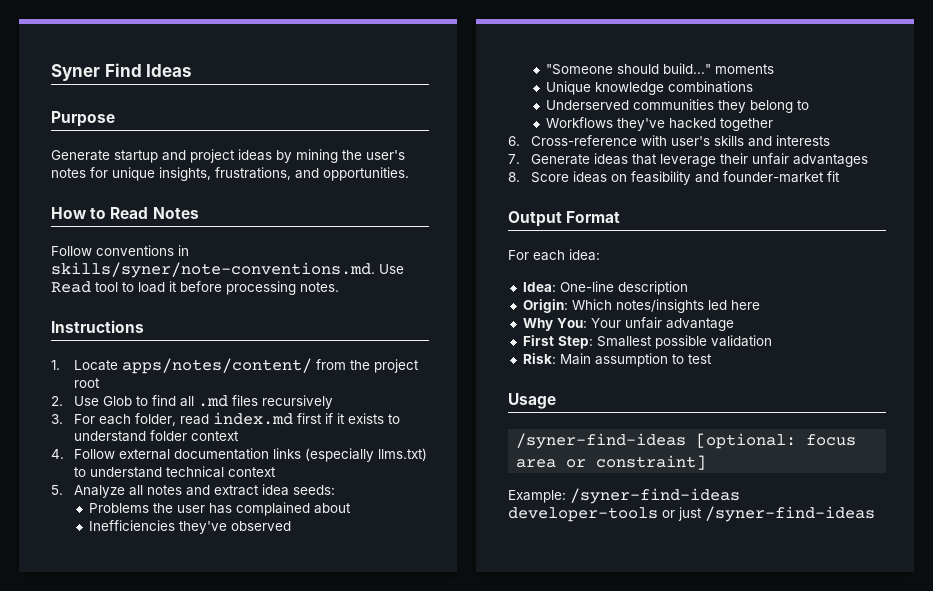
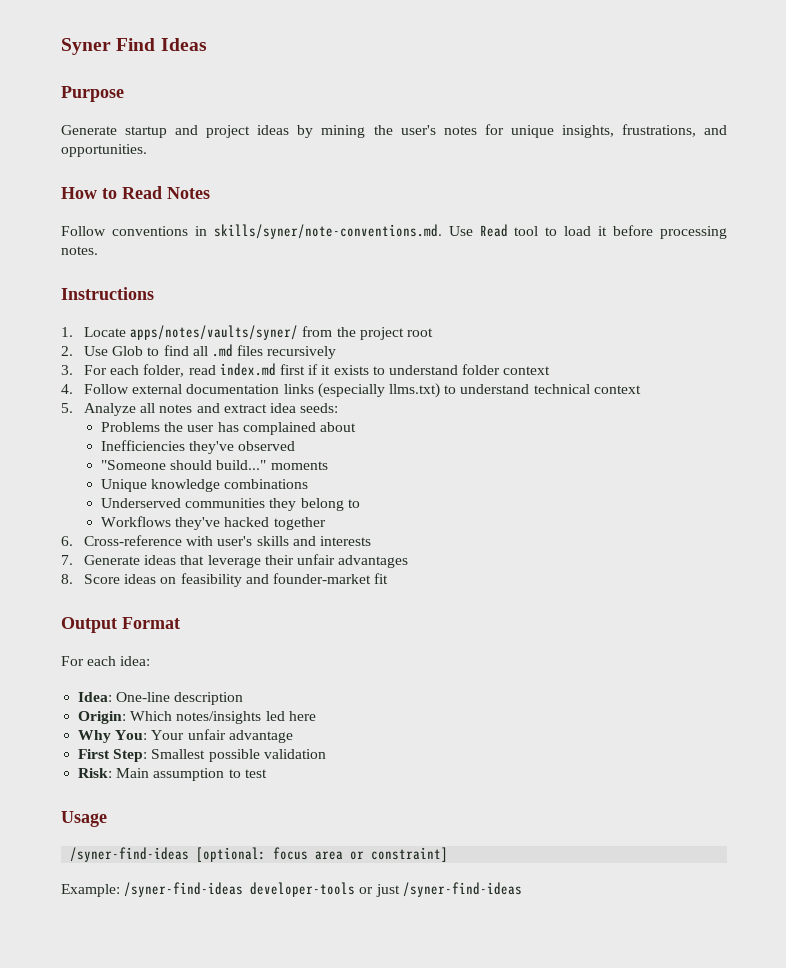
[122,358,313,374] apps/notes/content/ -> [130,325,299,340] apps/notes/vaults/syner/

